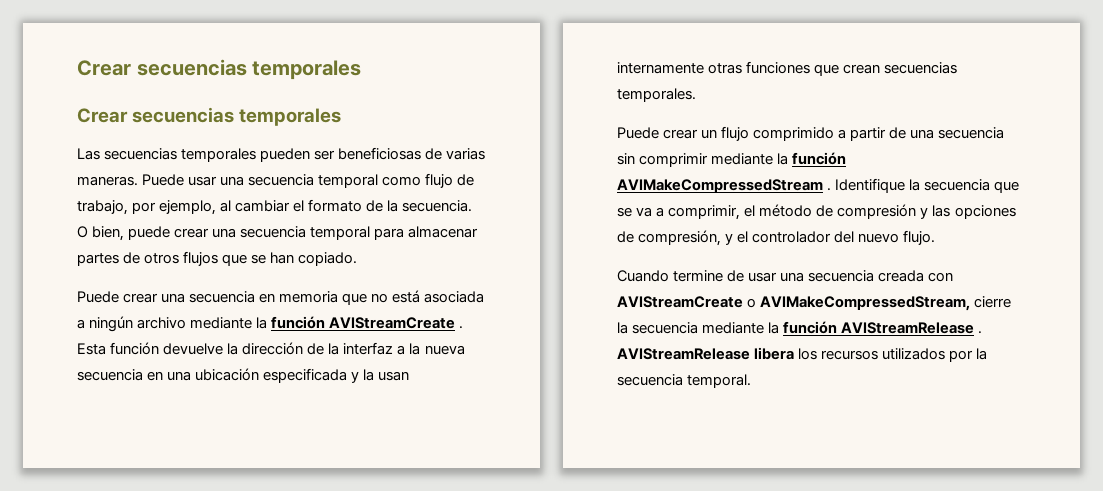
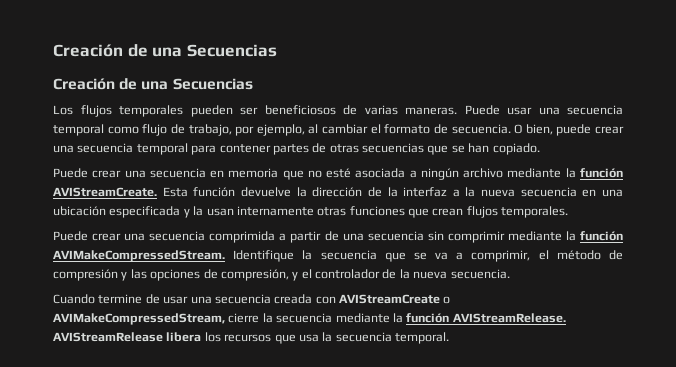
[77,59,362,80] [77,107,342,126] [77,148,178,160] Crear secuencias temporales // Crear secuencias temporales // Las secuencias -> [53,44,277,57] [53,78,253,90] [53,105,112,117] Creación de una Secuencias // Creación de una Secuencias // Los flujos
[338,147,422,160] beneficiosas -> [264,105,336,115] beneficiosos
[387,200,399,212] la -> (448, 129) none
[408,226,479,238] almacenar -> [219,144,271,153] contener
[144,251,219,266] otros flujos -> [329,143,424,153] otras secuencias
[392,290,421,303] está -> [326,168,352,178] esté
[329,317,464,329] AVIStreamCreate . -> [53,187,157,197] AVIStreamCreate.
[884,62,958,74] secuencias -> [466,206,498,218] flujos
[701,126,835,141] un flujo comprimido -> [124,231,276,243] una secuencia comprimida
[617,179,832,193] AVIMakeCompressedStream . -> [53,250,225,262] AVIMakeCompressedStream.
[834,230,936,245] del nuevo flujo. -> [382,269,510,279] de la nueva secuencia.
[841,322,983,334] AVIStreamRelease . -> [452,313,566,323] AVIStreamRelease.
[882,348,974,362] utilizados por -> [274,334,319,344] que usa

